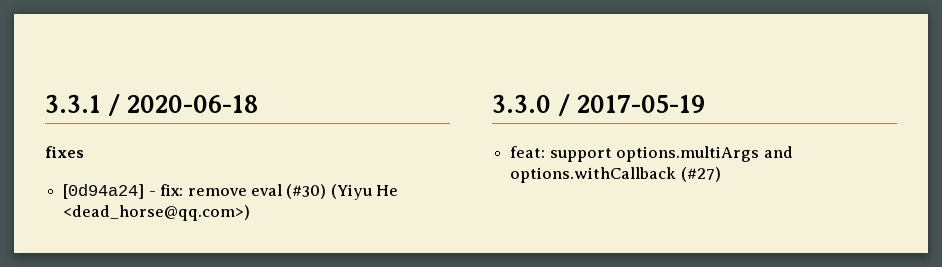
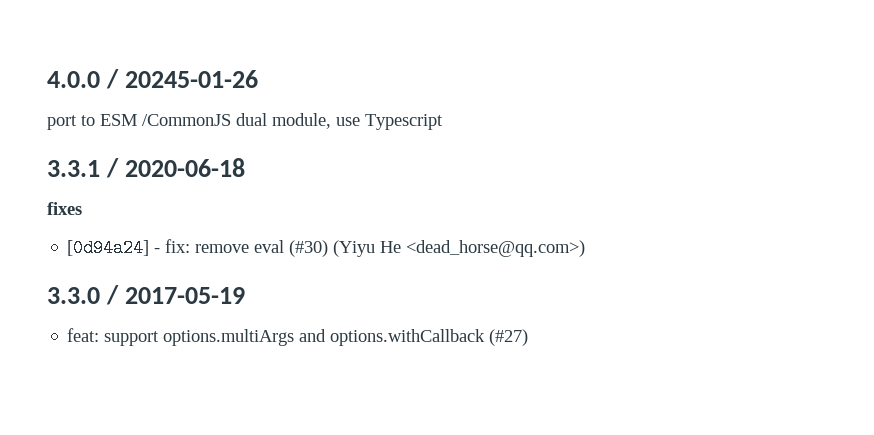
(45, 103) none -> [47,69,259,89] [47,113,443,130] 4.0.0 / 20245-01-26 // port to ESM /CommonJS dual module, use Typescript //

